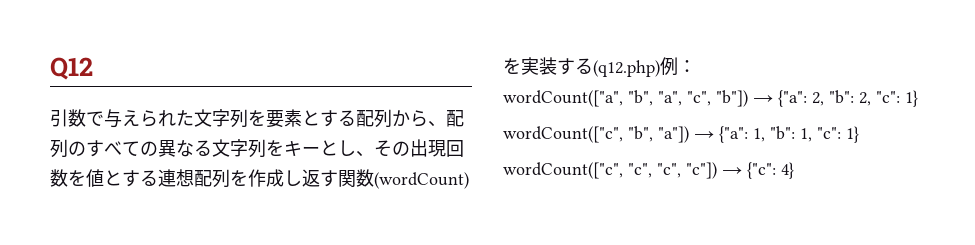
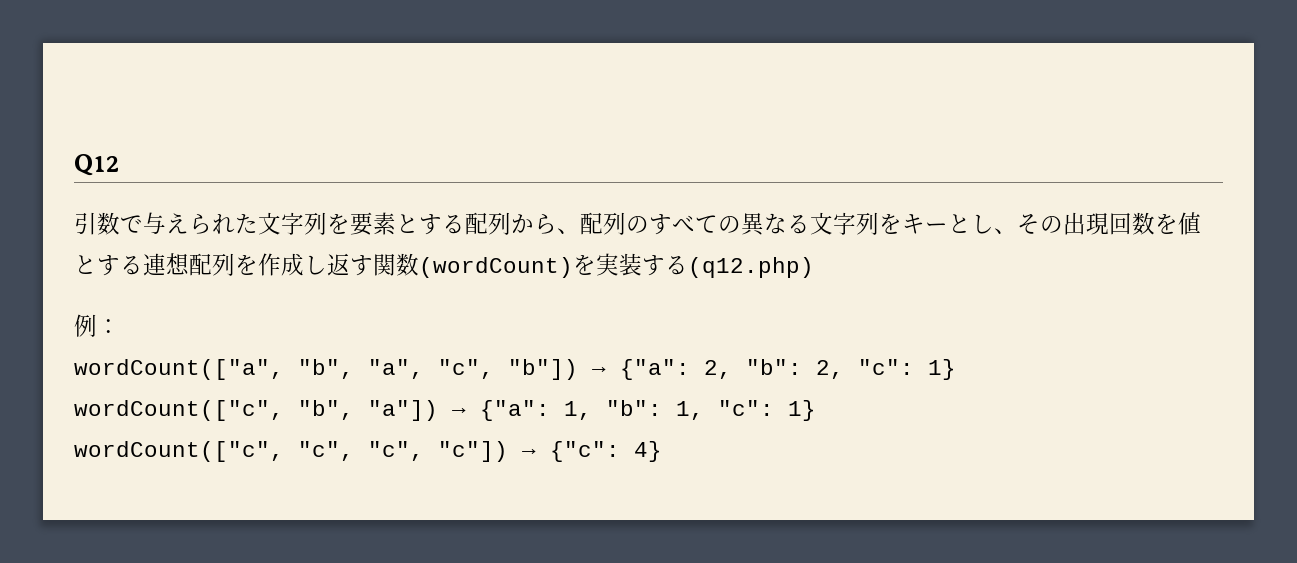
(660, 68) none -> (814, 267) //

